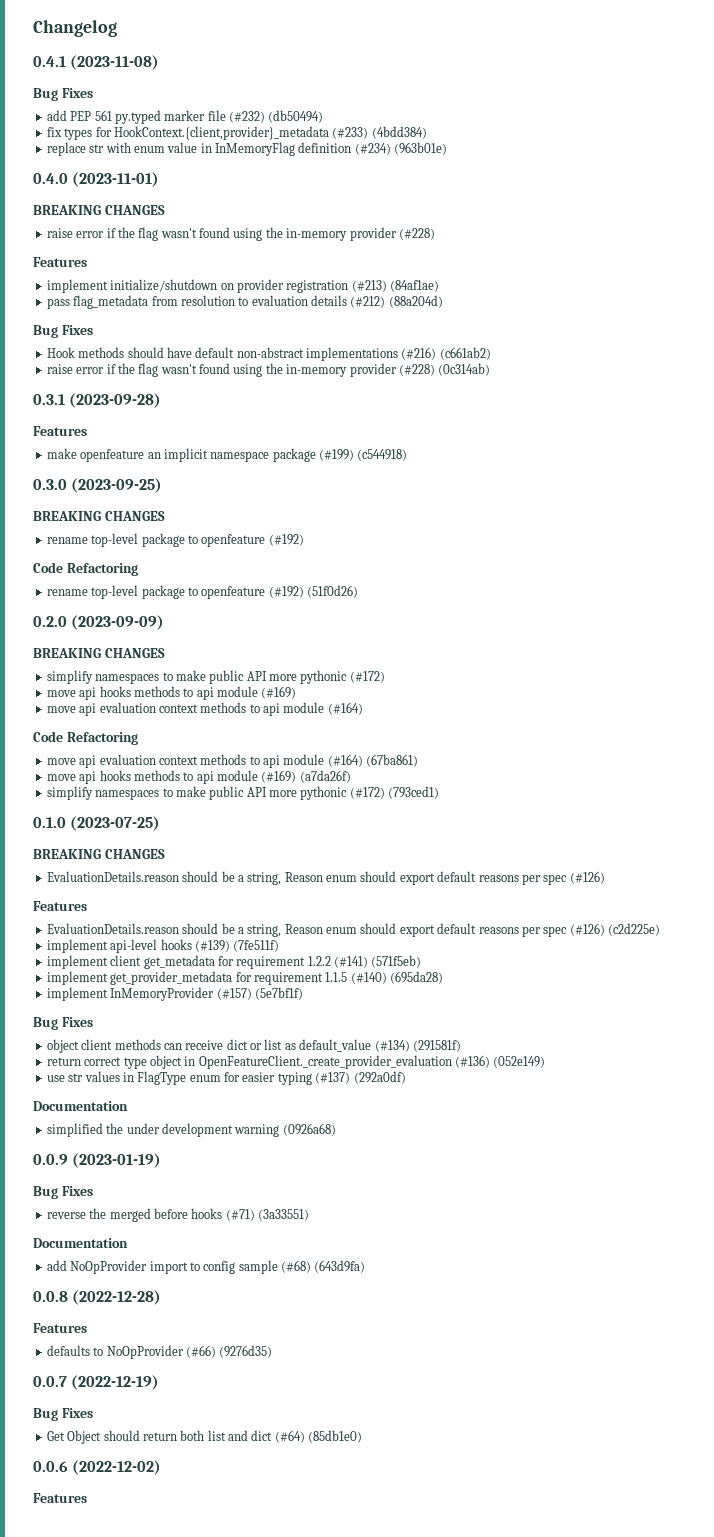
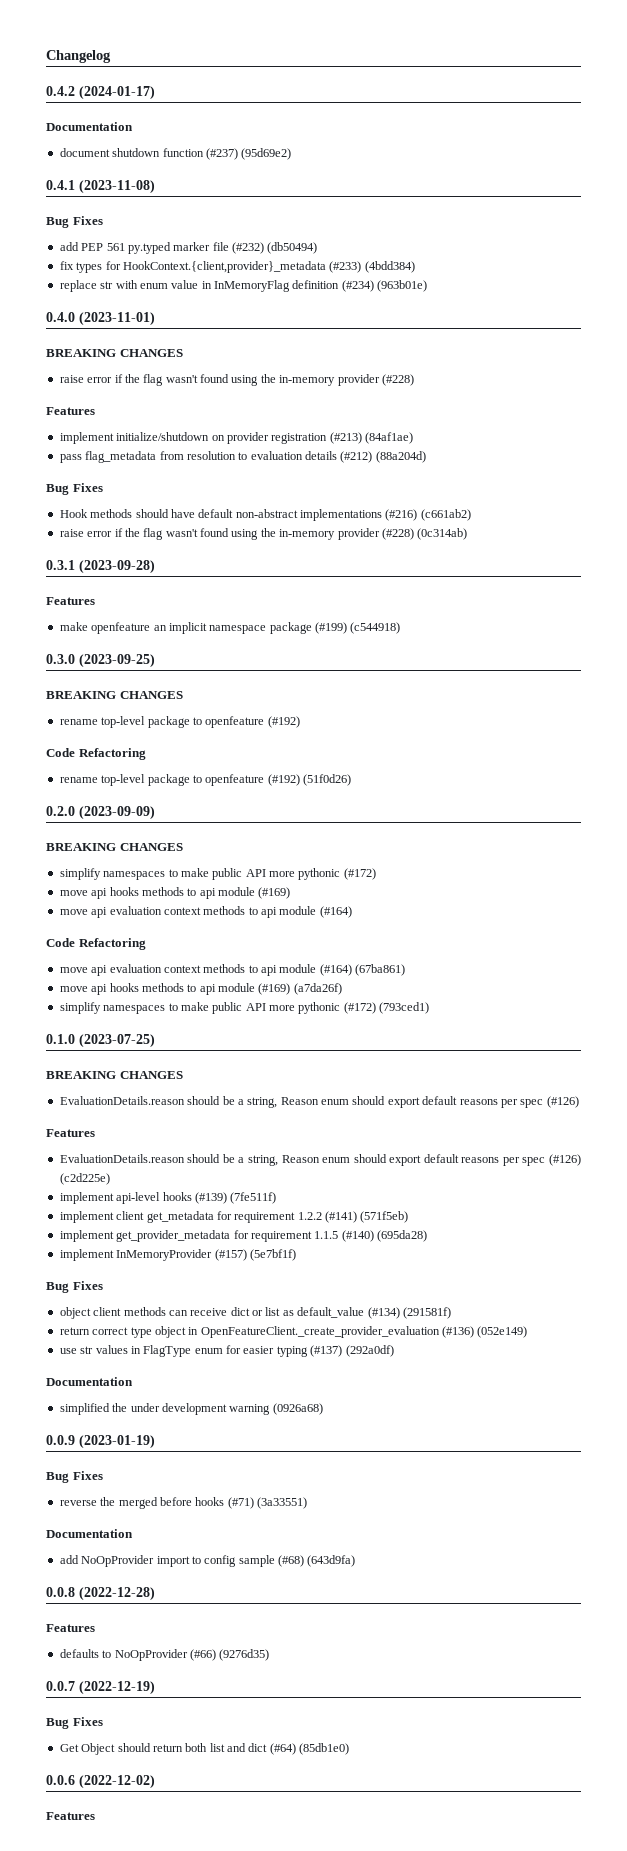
(117, 28) none -> [46,86,155,99] [46,122,133,131] [59,148,292,160] // 0.4.2 (2024-01-17) // Documentation // document shutdown function (#237) (95d69e2)

